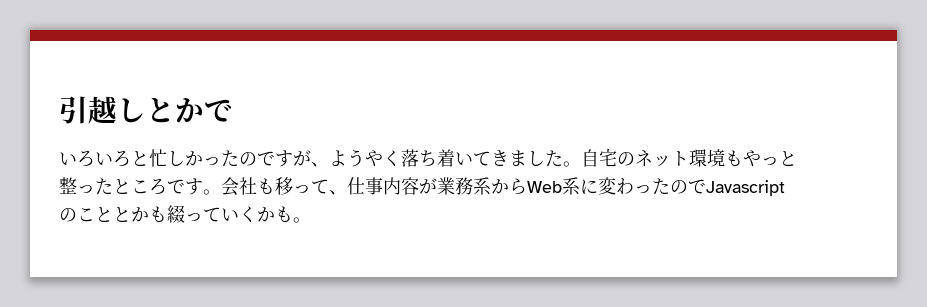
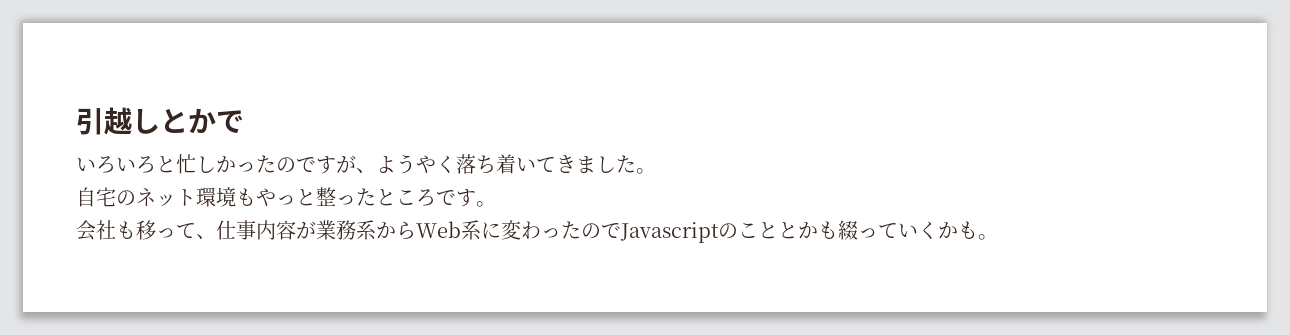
(581, 164) none -> (656, 171) //
(221, 192) none -> (496, 204) //

